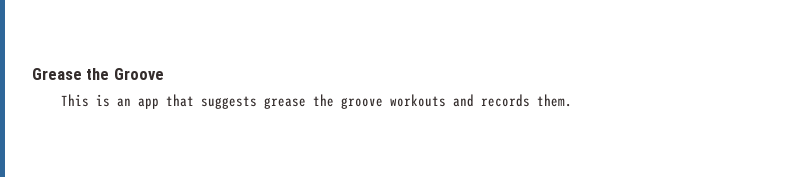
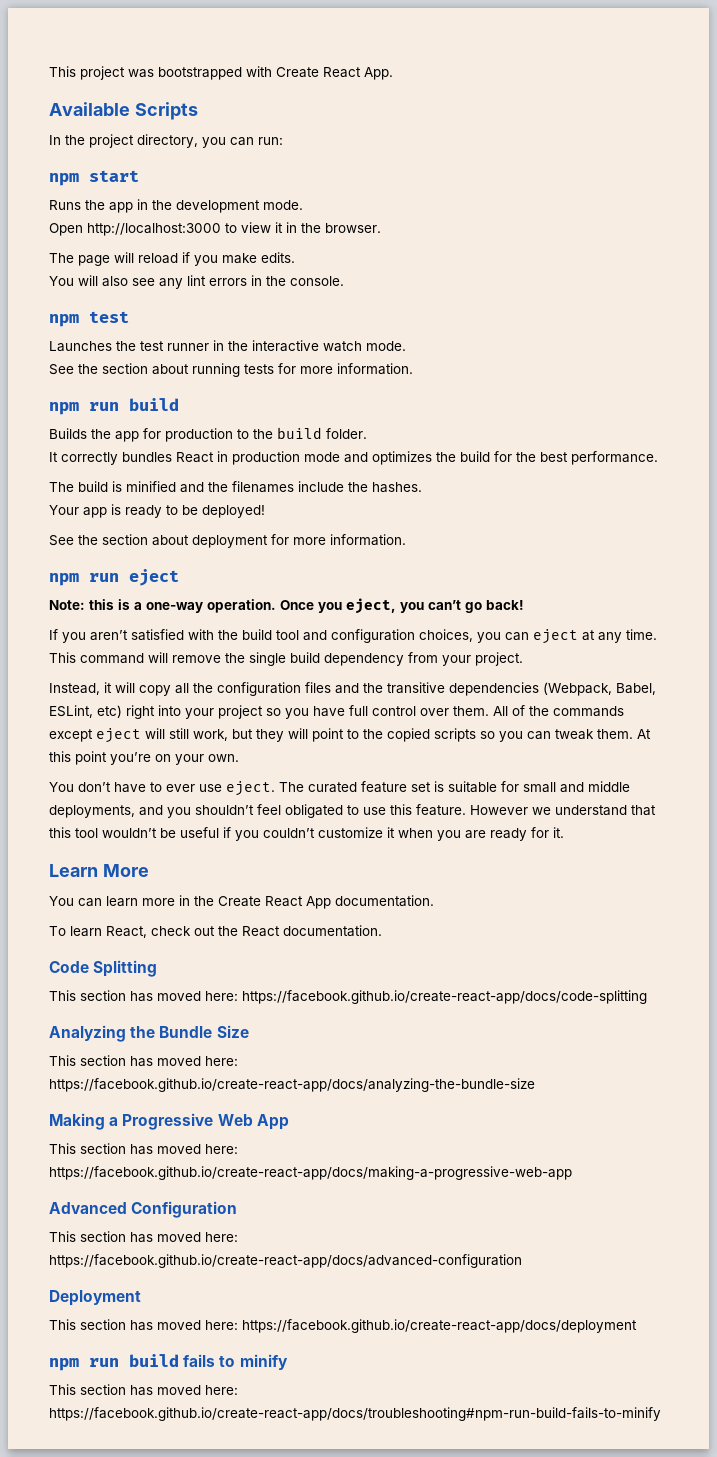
[32,68,164,80] [60,94,572,109] Grease the Groove // This is an app that suggests grease the groove workouts and records them. -> [49,66,393,80] [49,102,198,120] [49,134,283,148] [49,170,139,186] [49,199,303,213] [49,222,381,236] [49,252,295,266] [49,275,344,289] [49,311,129,327] [49,340,406,352] [49,363,413,377] [49,398,179,415] [49,427,367,442] [49,451,658,465] [49,481,422,493] [49,504,265,518] [49,534,406,548] [49,569,179,586] [49,598,524,614] [49,629,657,644] [49,652,523,666] [49,682,656,696] [49,705,624,719] [49,728,651,743] [49,751,239,765] [49,781,630,796] [49,804,656,818] [49,827,564,841] [49,864,149,877] [49,895,434,909] [49,925,382,938] [49,960,158,977] [49,990,647,1004] [49,1025,249,1042] [49,1055,238,1067] [49,1078,535,1092] [49,1113,289,1130] [49,1143,238,1155] [49,1166,572,1180] [49,1201,238,1218] [49,1231,238,1243] [49,1254,522,1268] [49,1290,141,1306] [49,1319,637,1333] [49,1354,288,1371] [49,1384,238,1396] [49,1407,661,1421] This project was bootstrapped with Create React App. // Available Scripts // In the project directory, you can run: // npm start // Runs the app in the development mode. // Open http://localhost:3000 to view it in the browser. // The page will reload if you make edits. // You will also see any lint errors in the console. // npm test // Launches the test runner in the interactive watch mode. // See the section about running tests for more information. // npm run build // Builds the app for production to the build folder. // It correctly bundles React in production mode and optimizes the build for the best performance. // The build is minified and the filenames include the hashes. // Your app is ready to be deployed! // See the section about deployment for more information. // npm run eject // Note: this is a one-way operation. Once you eject, you can’t go back! // If you aren’t satisfied with the build tool and configuration choices, you can eject at any time. This command will remove the single build dependency from your project. // Instead, it will copy all the configuration files and the transitive dependencies (Webpack, Babel, ESLint, etc) right into your project so you have full control over them. All of the commands except eject will still work, but they will point to the copied scripts so you can tweak them. At this point you’re on your own. // You don’t have to ever use eject. The curated feature set is suitable for small and middle deployments, and you shouldn’t feel obligated to use this feature. However we understand that this tool wouldn’t be useful if you couldn’t customize it when you are ready for it. // Learn More // You can learn more in the Create React App documentation. // To learn React, check out the React documentation. // Code Splitting // This section has moved here: https://facebook.github.io/create-react-app/docs/code-splitting // Analyzing the Bundle Size // This section has moved here: https://facebook.github.io/create-react-app/docs/analyzing-the-bundle-size // Making a Progressive Web App // This section has moved here: https://facebook.github.io/create-react-app/docs/making-a-progressive-web-app // Advanced Configuration // This section has moved here: https://facebook.github.io/create-react-app/docs/advanced-configuration // Deployment // This section has moved here: https://facebook.github.io/create-react-app/docs/deployment // npm run build fails to minify // This section has moved here: https://facebook.github.io/create-react-app/docs/troubleshooting#npm-run-build-fails-to-minify

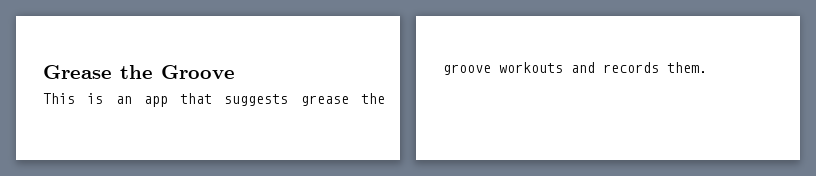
[49,66,393,80] [49,102,198,120] [49,134,283,148] [49,170,139,186] [49,199,303,213] [49,222,381,236] [49,252,295,266] [49,275,344,289] [49,311,129,327] [49,340,406,352] [49,363,413,377] [49,398,179,415] [49,427,367,442] [49,451,658,465] [49,481,422,493] [49,504,265,518] [49,534,406,548] [49,569,179,586] [49,598,524,614] [49,629,657,644] [49,652,523,666] [49,682,656,696] [49,705,624,719] [49,728,651,743] [49,751,239,765] [49,781,630,796] [49,804,656,818] [49,827,564,841] [49,864,149,877] [49,895,434,909] [49,925,382,938] [49,960,158,977] [49,990,647,1004] [49,1025,249,1042] [49,1055,238,1067] [49,1078,535,1092] [49,1113,289,1130] [49,1143,238,1155] [49,1166,572,1180] [49,1201,238,1218] [49,1231,238,1243] [49,1254,522,1268] [49,1290,141,1306] [49,1319,637,1333] [49,1354,288,1371] [49,1384,238,1396] [49,1407,661,1421] This project was bootstrapped with Create React App. // Available Scripts // In the project directory, you can run: // npm start // Runs the app in the development mode. // Open http://localhost:3000 to view it in the browser. // The page will reload if you make edits. // You will also see any lint errors in the console. // npm test // Launches the test runner in the interactive watch mode. // See the section about running tests for more information. // npm run build // Builds the app for production to the build folder. // It correctly bundles React in production mode and optimizes the build for the best performance. // The build is minified and the filenames include the hashes. // Your app is ready to be deployed! // See the section about deployment for more information. // npm run eject // Note: this is a one-way operation. Once you eject, you can’t go back! // If you aren’t satisfied with the build tool and configuration choices, you can eject at any time. This command will remove the single build dependency from your project. // Instead, it will copy all the configuration files and the transitive dependencies (Webpack, Babel, ESLint, etc) right into your project so you have full control over them. All of the commands except eject will still work, but they will point to the copied scripts so you can tweak them. At this point you’re on your own. // You don’t have to ever use eject. The curated feature set is suitable for small and middle deployments, and you shouldn’t feel obligated to use this feature. However we understand that this tool wouldn’t be useful if you couldn’t customize it when you are ready for it. // Learn More // You can learn more in the Create React App documentation. // To learn React, check out the React documentation. // Code Splitting // This section has moved here: https://facebook.github.io/create-react-app/docs/code-splitting // Analyzing the Bundle Size // This section has moved here: https://facebook.github.io/create-react-app/docs/analyzing-the-bundle-size // Making a Progressive Web App // This section has moved here: https://facebook.github.io/create-react-app/docs/making-a-progressive-web-app // Advanced Configuration // This section has moved here: https://facebook.github.io/create-react-app/docs/advanced-configuration // Deployment // This section has moved here: https://facebook.github.io/create-react-app/docs/deployment // npm run build fails to minify // This section has moved here: https://facebook.github.io/create-react-app/docs/troubleshooting#npm-run-build-fails-to-minify -> [43,65,235,79] [43,93,385,107] [443,62,707,75] Grease the Groove // This is an app that suggests grease the groove workouts and records them.

